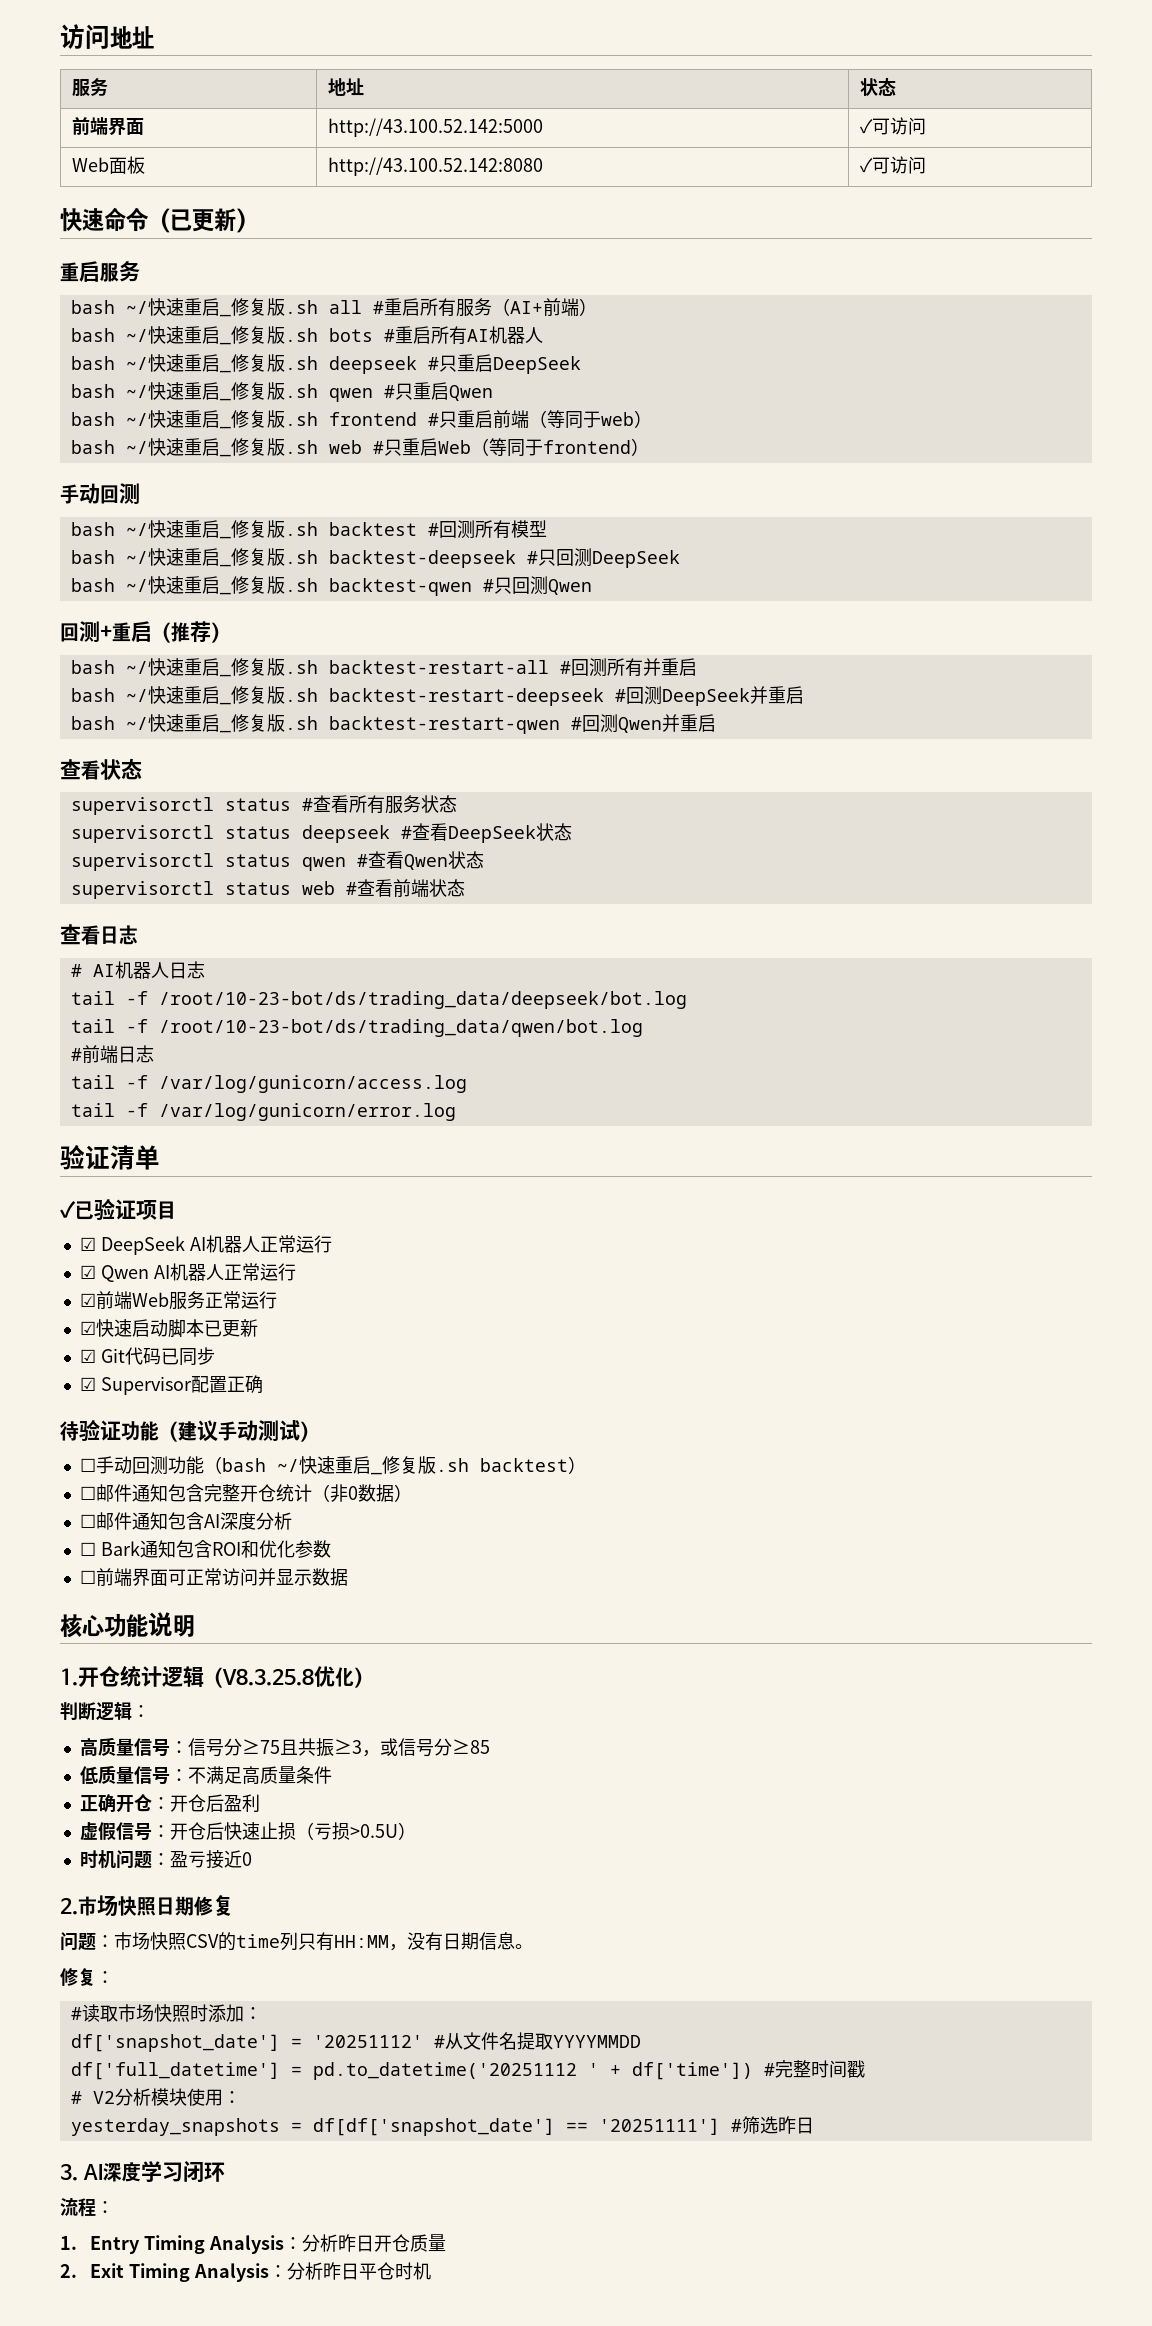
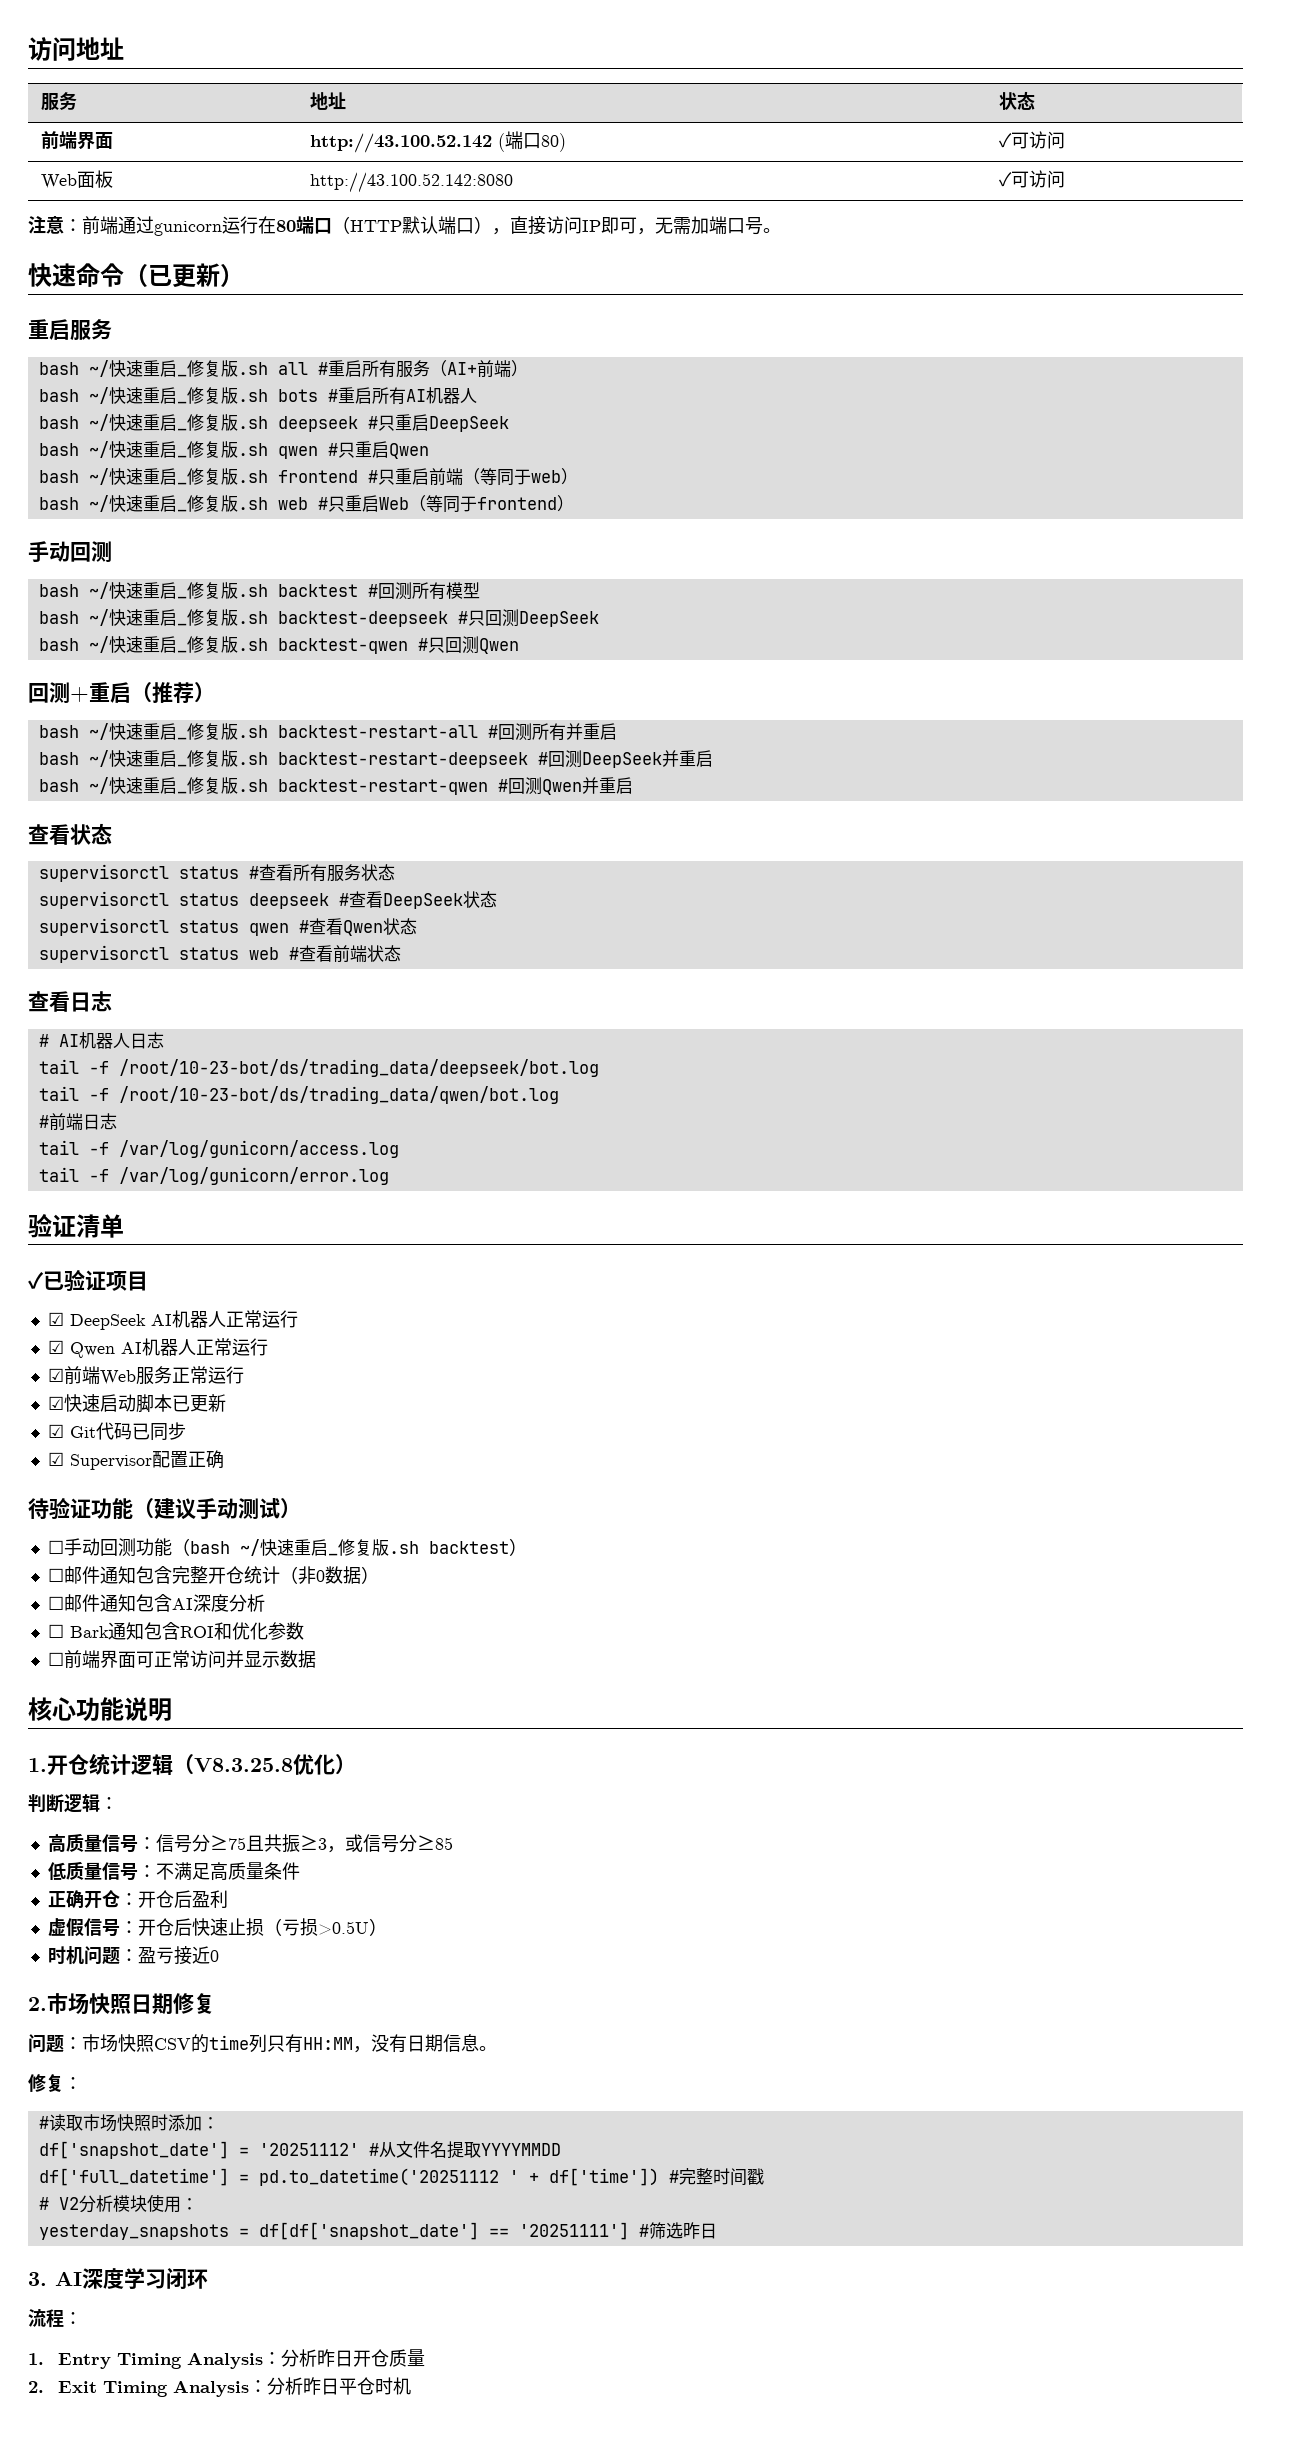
[327,118,543,137] http://43.100.52.142:5000 -> [310,131,567,153] http://43.100.52.142 (端口80)
(926, 165) none -> [28,216,781,236] // 注意：前端通过gunicorn运行在80端口（HTTP默认端口），直接访问IP即可，无需加端口号。

